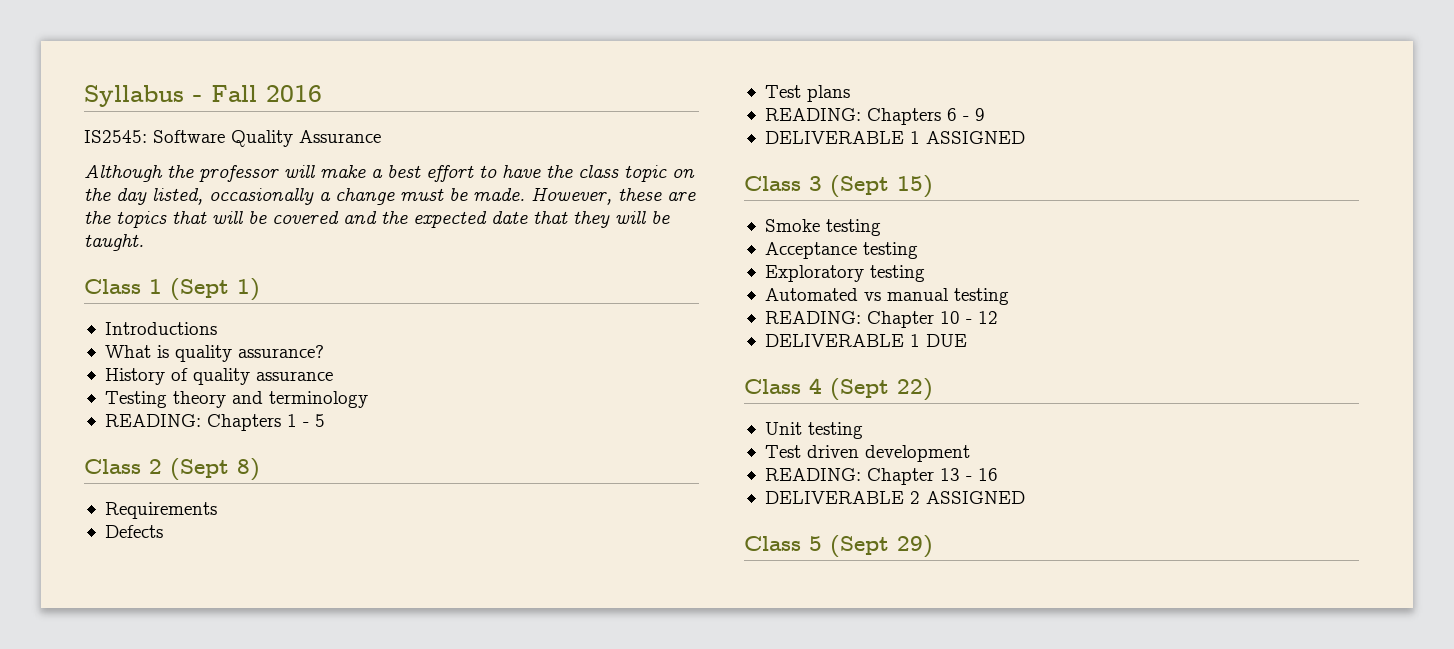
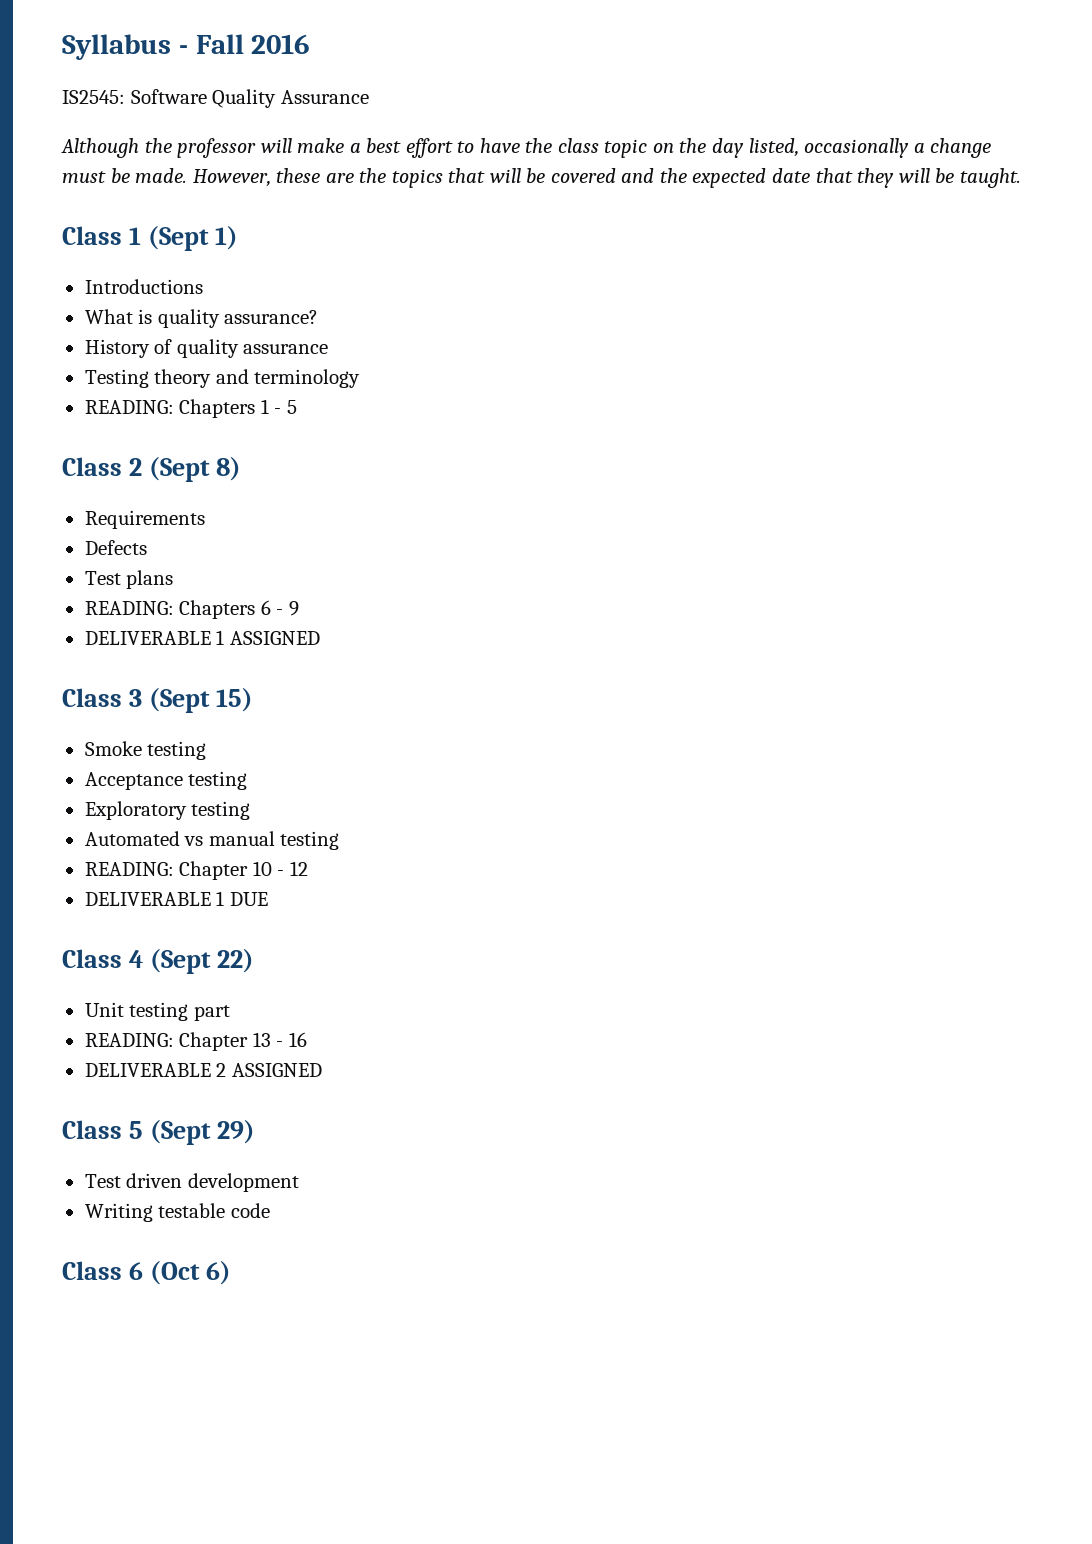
[764,445,970,462] // Test driven development -> [193,1005,230,1021] part
(933, 546) none -> [84,1173,299,1192] [84,1203,270,1222] [62,1261,231,1285] // Test driven development // Writing testable code // Class 6 (Oct 6)

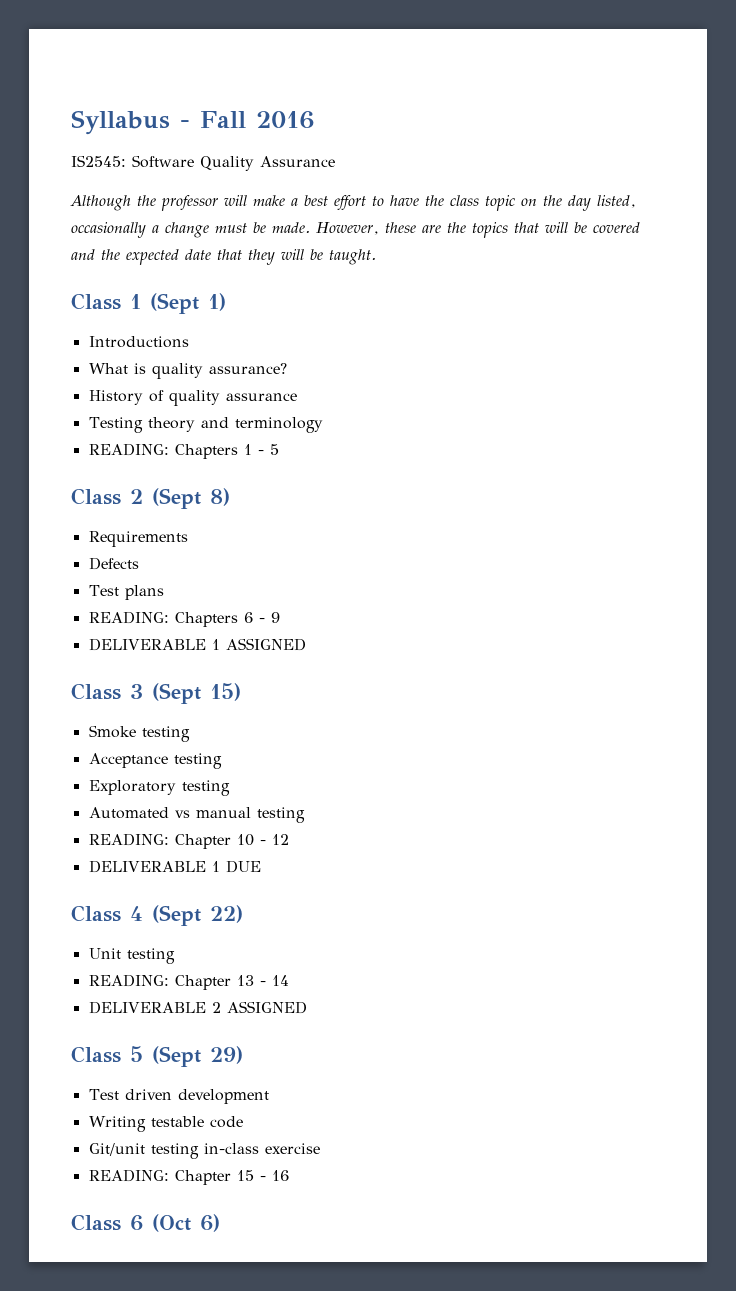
[193,1005,230,1021] part -> (175, 956) none
[288,1032,307,1047] 16 -> [271,975,289,986] 14
(270, 1210) none -> [88,1143,320,1159] [88,1169,289,1185] // Git/unit testing in-class exercise // READING: Chapter 15 - 16

